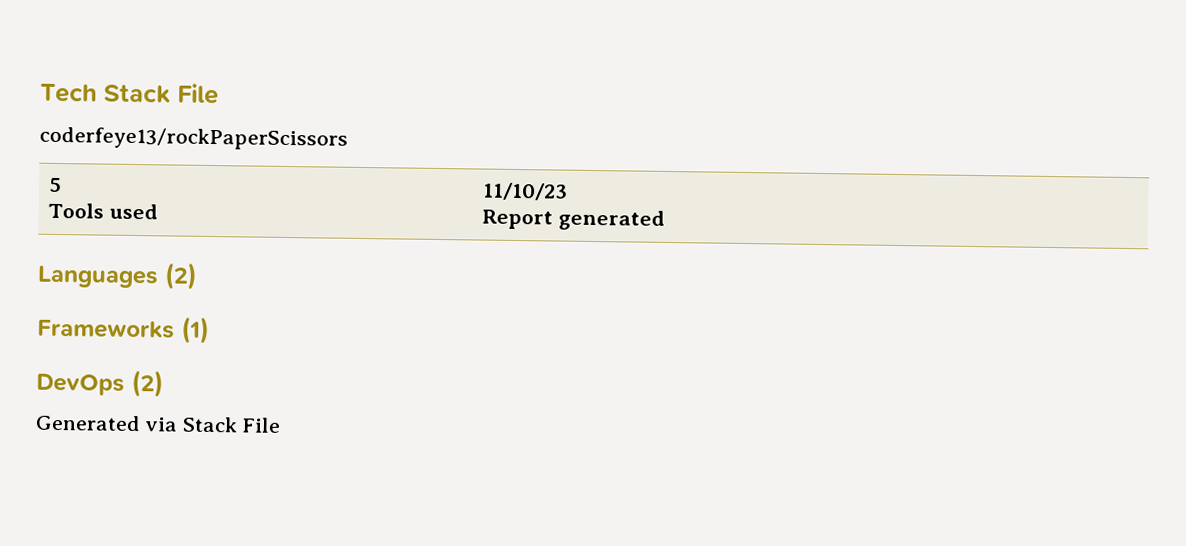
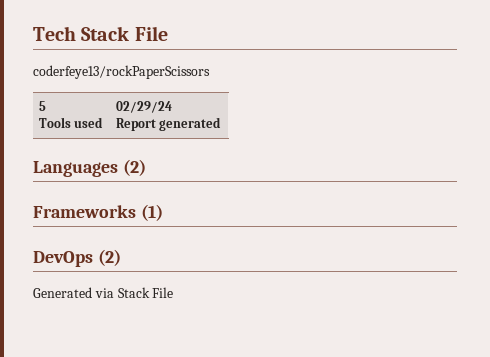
[482,182,569,201] 11/10/23 -> [116,101,173,113] 02/29/24

